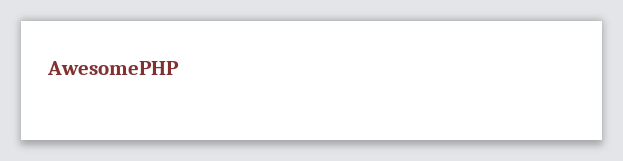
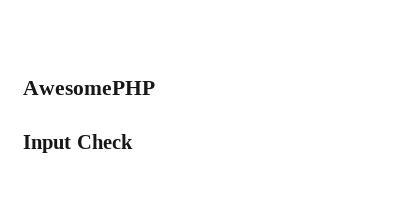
(179, 68) none -> [23,134,133,153] // Input Check

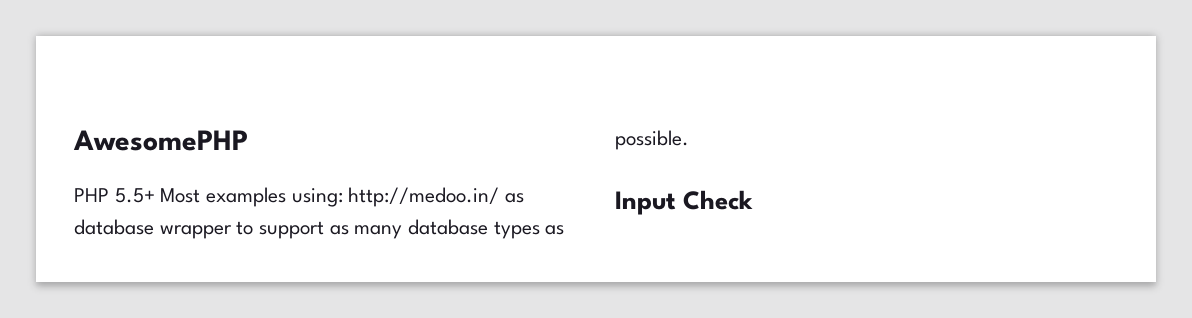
(155, 88) none -> [74,187,525,207] [74,219,565,239] [615,130,689,150] // PHP 5.5+ Most examples using: http://medoo.in/ as database wrapper to support as many database types as possible.

